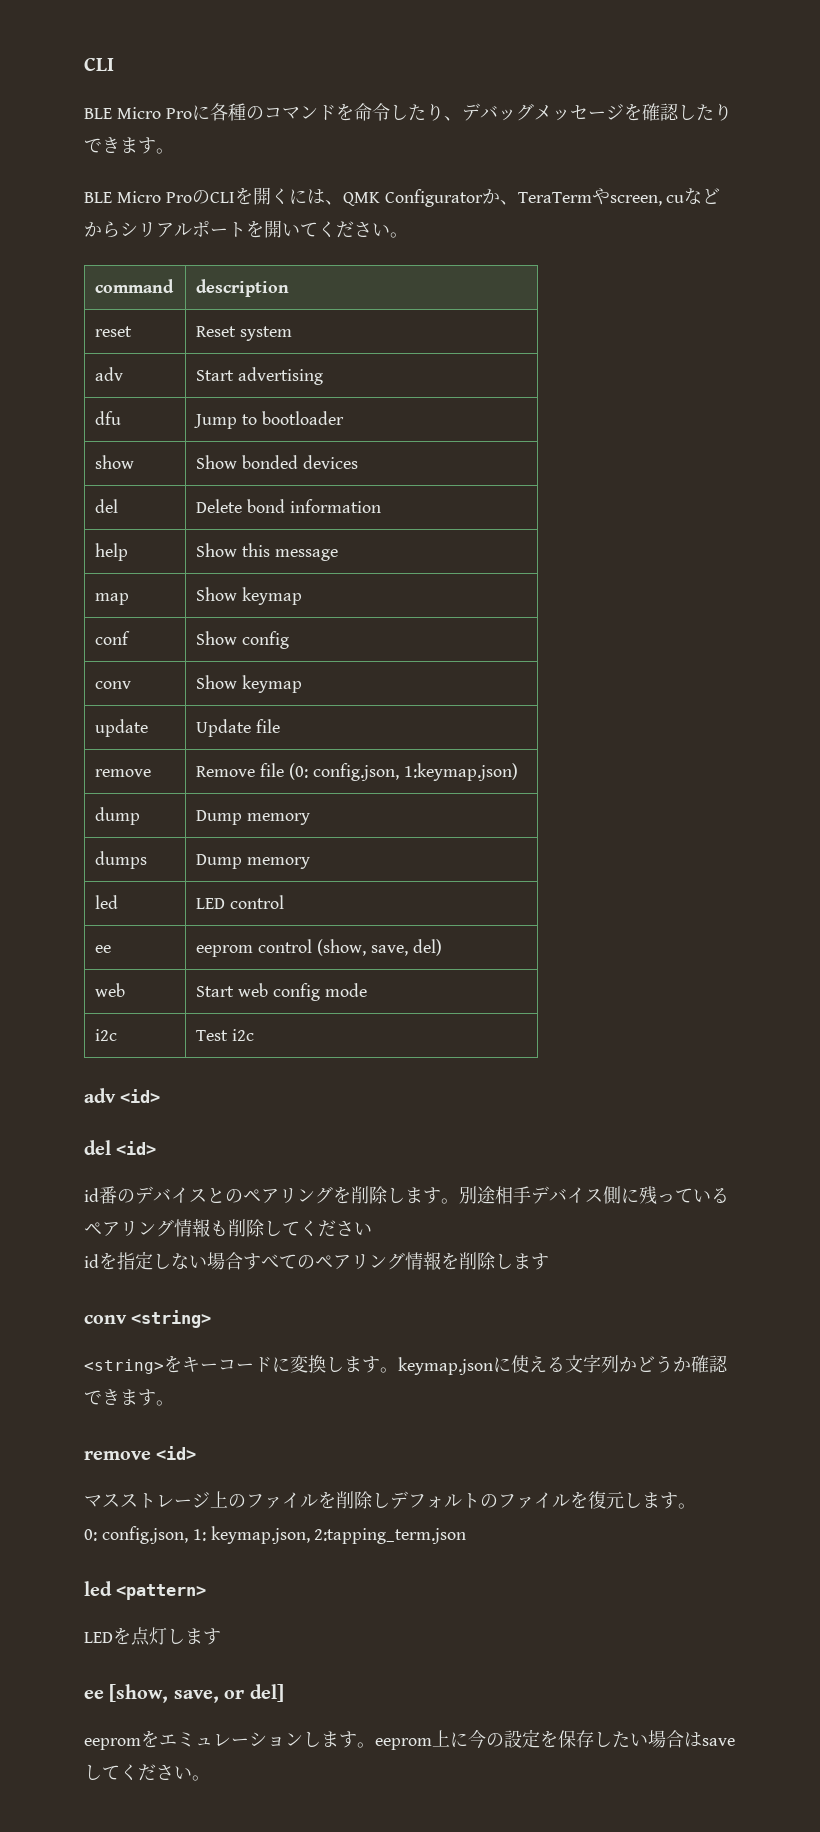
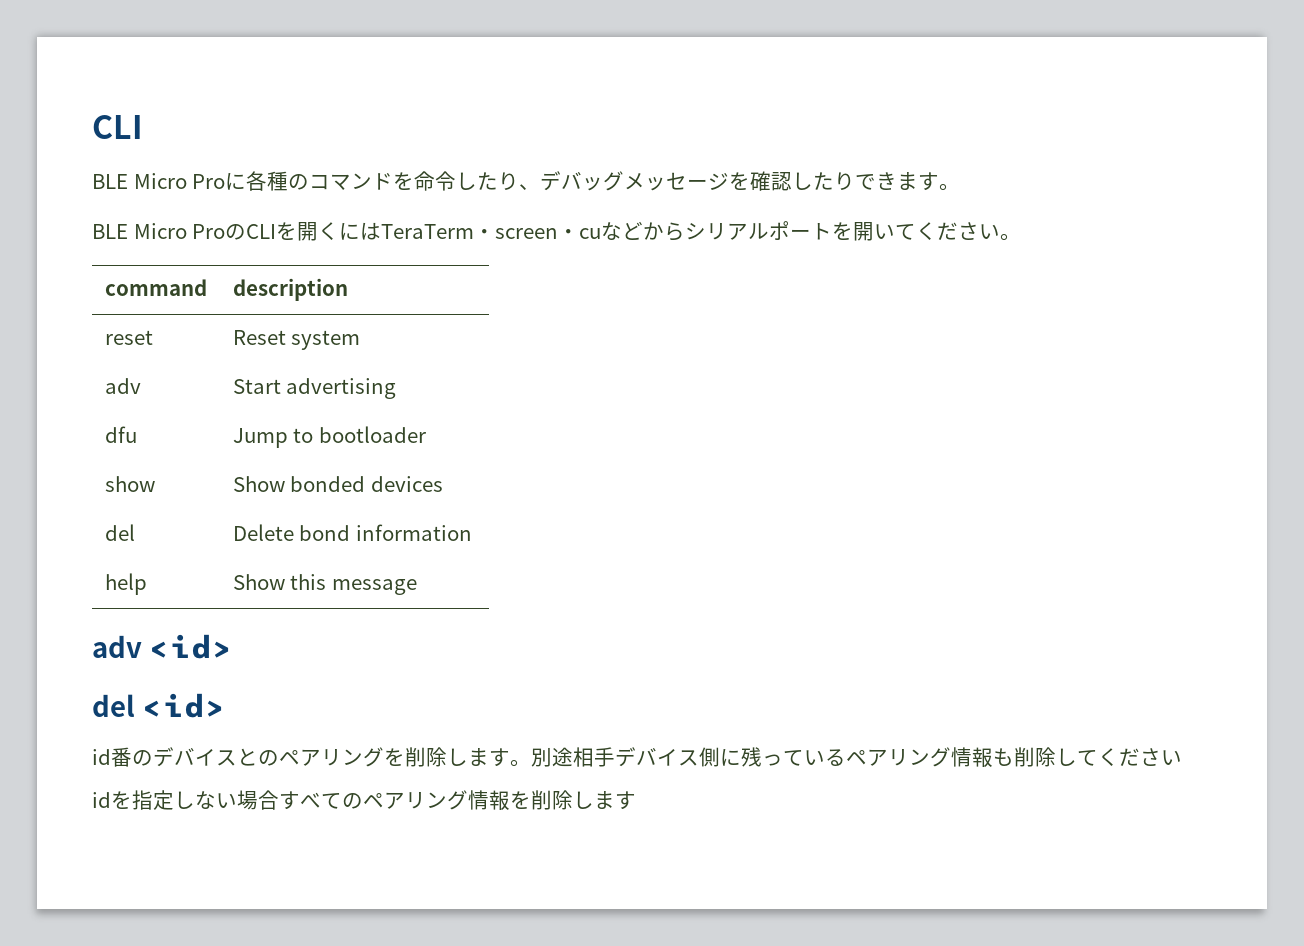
[324,188,662,207] 、QMK Configuratorか、TeraTermやscreen, -> [381,224,580,239] TeraTerm・screen・
[95,593,130,605] [196,587,303,605] [95,631,131,645] [196,631,290,649] [95,681,132,689] [196,675,303,693] [95,719,149,737] [196,719,281,737] [95,769,152,777] [196,763,518,781] [95,807,141,825] [196,810,311,825] [95,851,148,869] [196,854,311,869] [95,895,119,909] [196,895,285,909] [95,945,112,953] [196,939,442,957] [95,983,126,997] [196,983,368,1001] [95,1029,118,1041] [196,1029,255,1041] // map | Show keymap // conf | Show config // conv | Show keymap // update | Update file // remove | Remove file (0: config.json, 1:keymap.json) // dump | Dump memory // dumps | Dump memory // led | LED control // ee | eeprom control (show, save, del) // web | Start web config mode // i2c | Test i2c -> (417, 587) none
[84,1310,212,1328] [84,1354,728,1375] [84,1389,174,1406] [84,1446,197,1460] [84,1491,696,1509] [84,1526,467,1544] [84,1581,207,1600] [84,1627,221,1646] [84,1684,284,1703] [84,1729,735,1750] [84,1764,210,1781] // conv <string> // <string>をキーコードに変換します。keymap.jsonに使える文字列かどうか確認できます。 // remove <id> // マスストレージ上のファイルを削除しデフォルトのファイルを復元します。 // 0: config.json, 1: keymap.json, 2:tapping_term.json // led <pattern> // LEDを点灯します // ee [show, save, or del] // eepromをエミュレーションします。eeprom上に今の設定を保存したい場合はsaveしてください。 -> (636, 800) none

